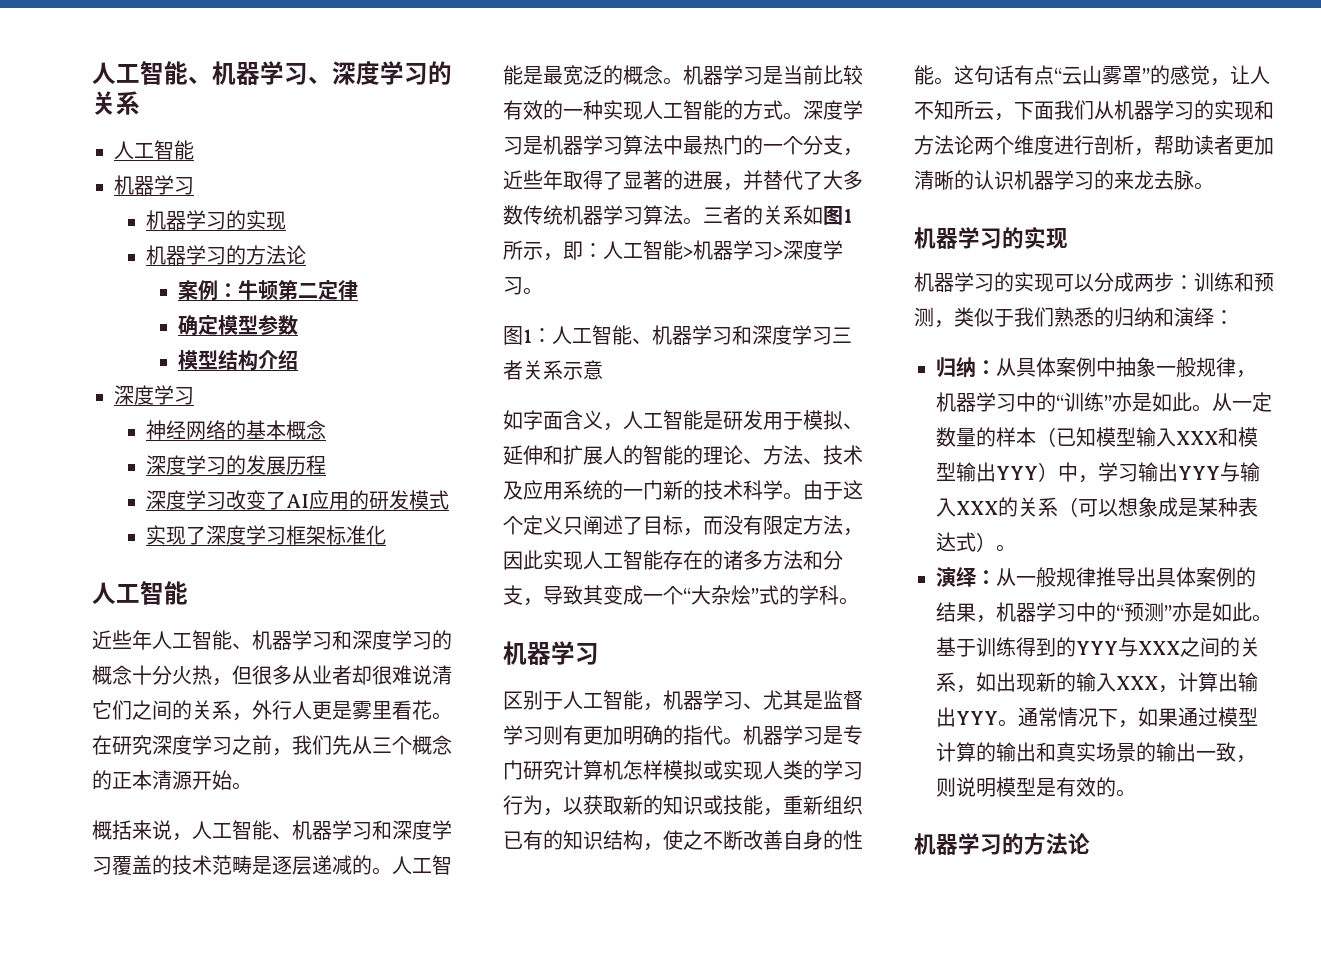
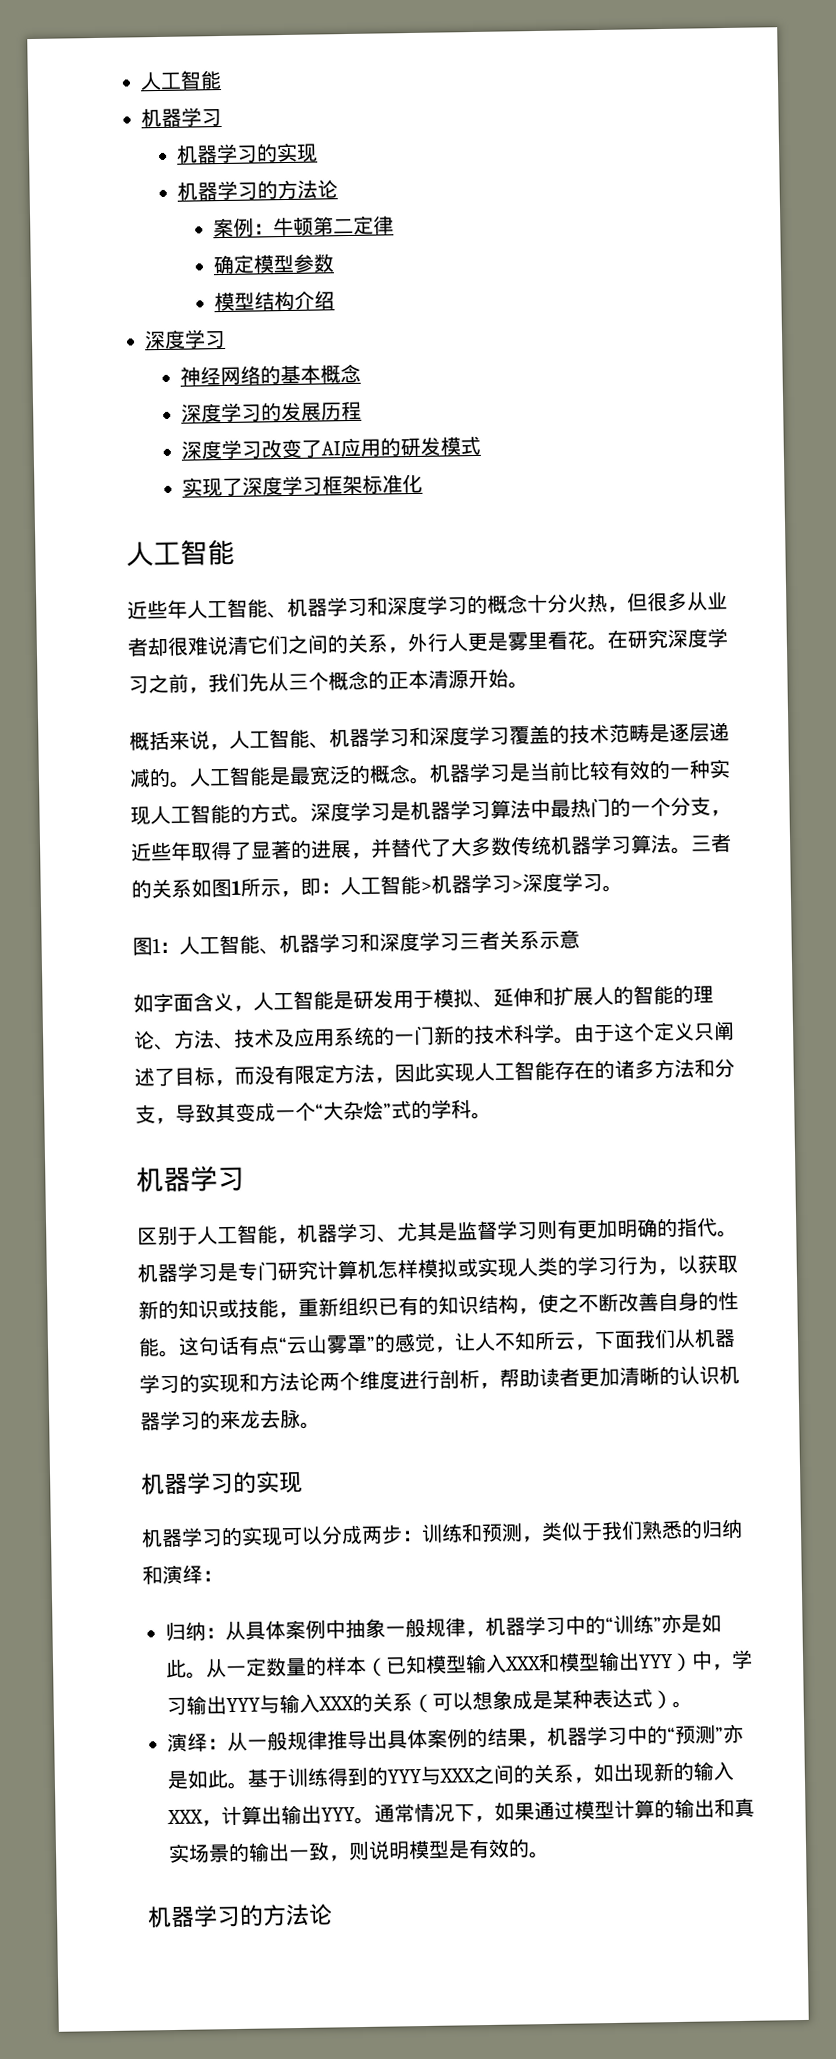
[92,61,452,85] [92,91,140,115] [114,140,194,160] 人工智能、机器学习、深度学习的关系 // 人工智能 -> [140,70,222,91] 人工智能

